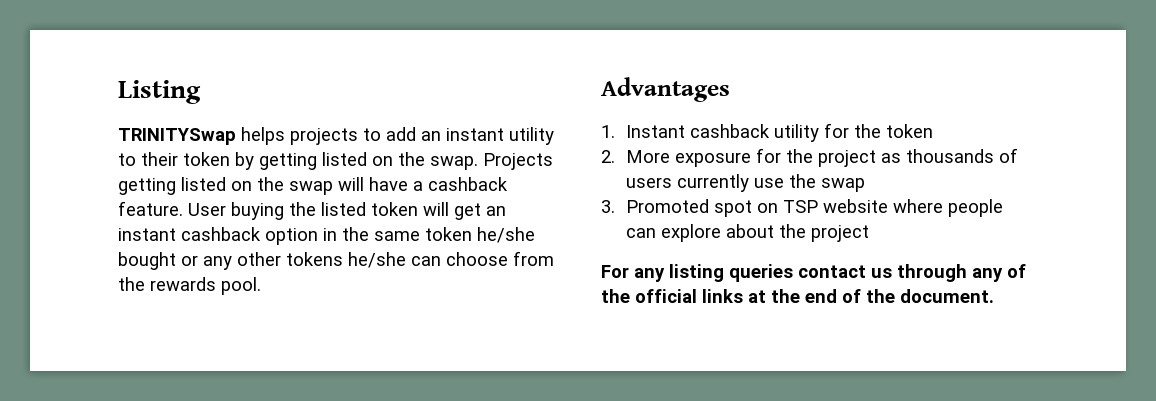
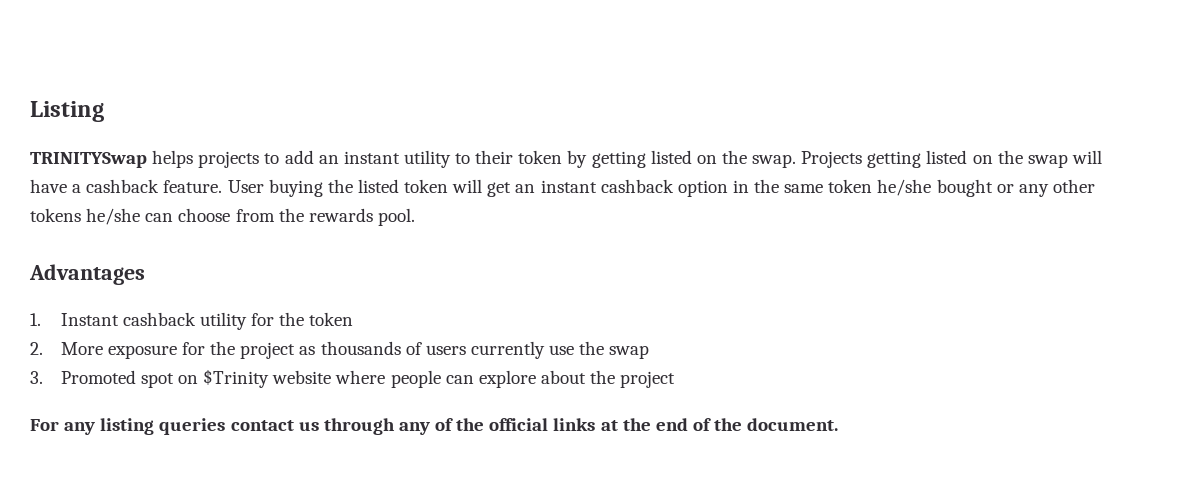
[783,200,819,213] TSP -> [203,369,270,388] $Trinity

